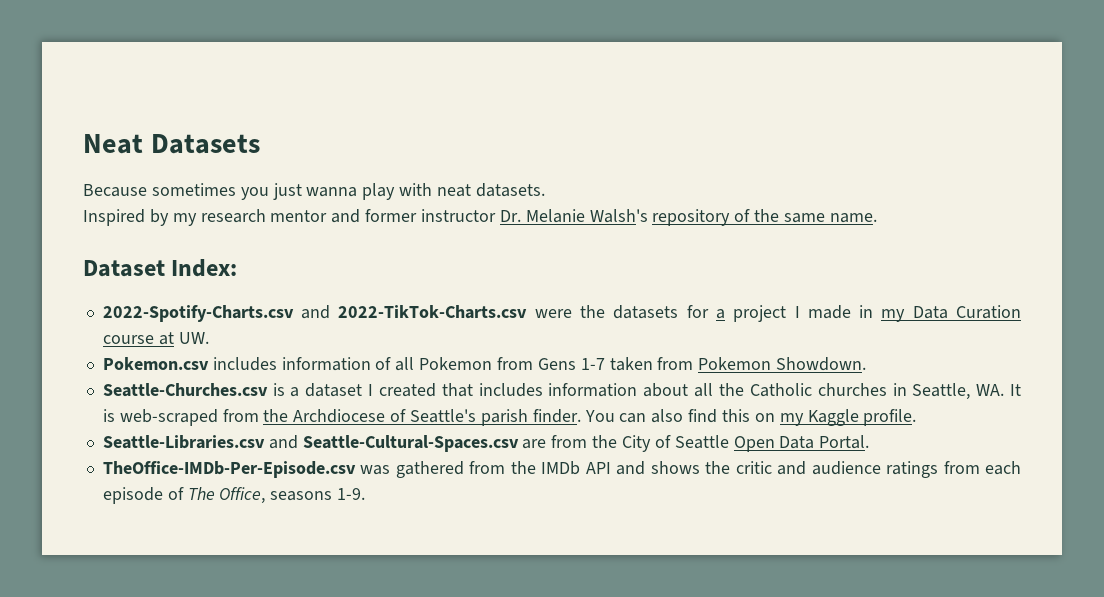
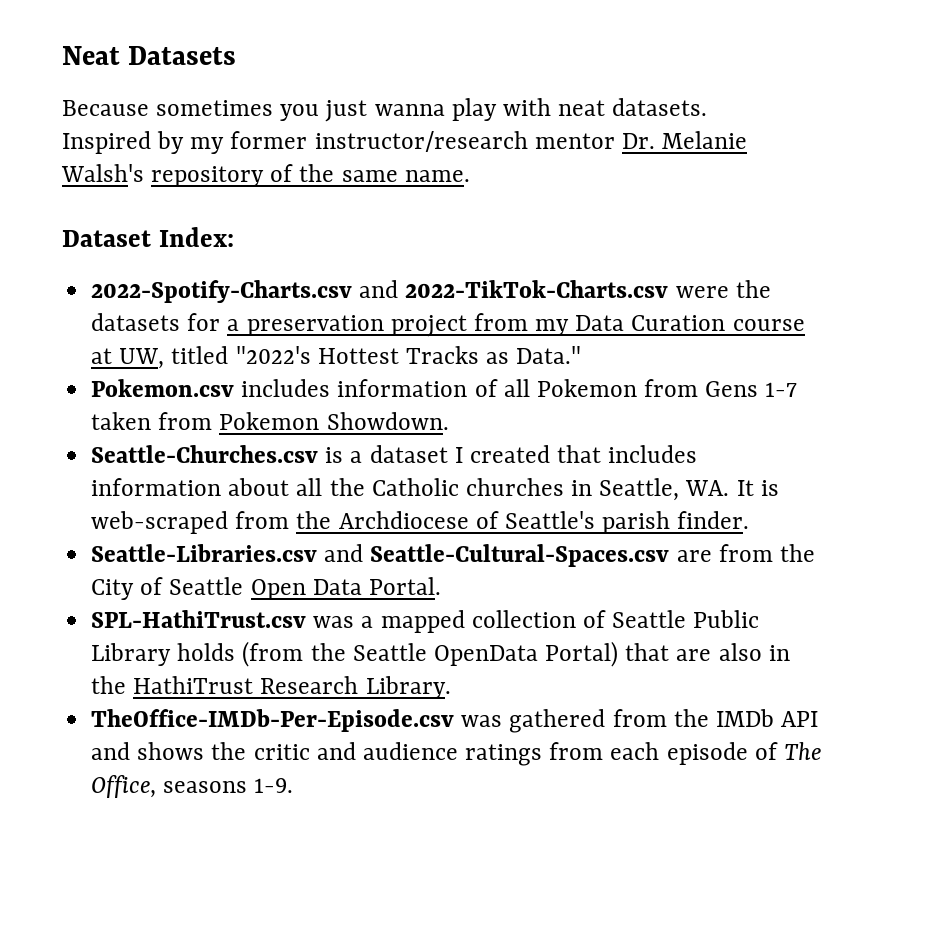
[200,209,497,223] research mentor and former instructor -> [230,131,615,152] former instructor/research mentor
[733,305,874,322] project I made in -> [246,313,528,337] preservation project from
[178,332,209,344] UW. -> [119,346,582,369] UW, titled "2022's Hottest Tracks as Data."
[584,409,917,426] You can also find this on my Kaggle profile. -> (750, 520) none
(870, 442) none -> [91,610,760,633] [91,641,790,667] [91,676,451,699] // SPL-HathiTrust.csv was a mapped collection of Seattle Public Library holds (from the Seattle OpenData Portal) that are also in the HathiTrust Research Library.

